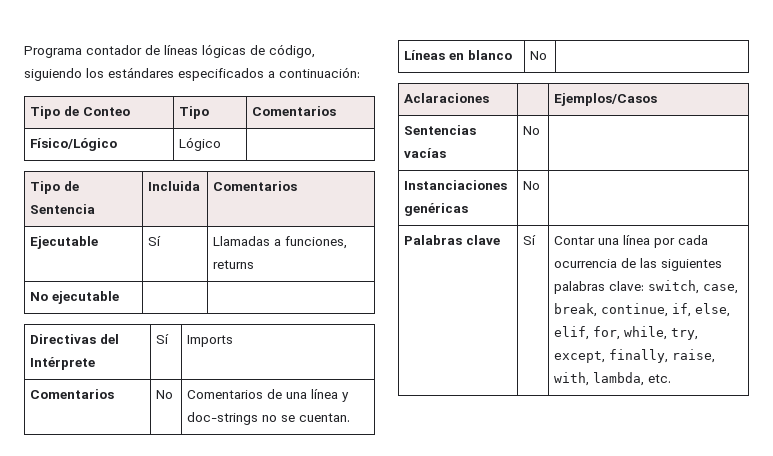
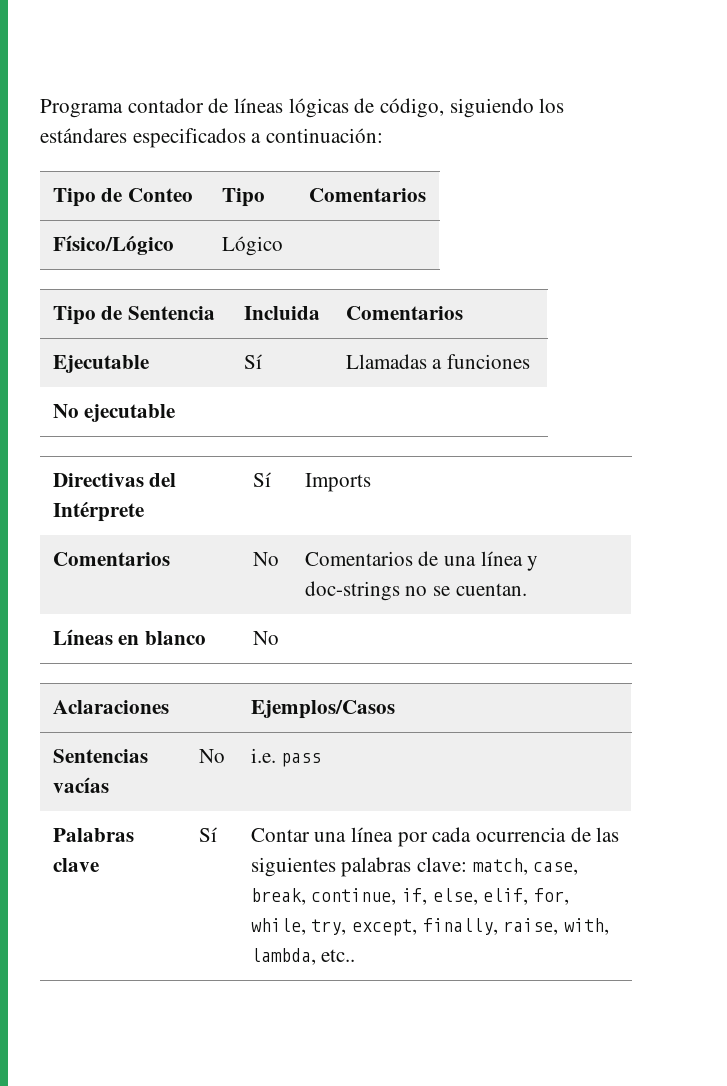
[285,236,348,249] [213,260,255,269] funciones, returns -> [446,354,530,369] funciones
[404,180,508,190] [404,203,469,216] [523,181,541,190] // Instanciaciones genéricas | No | -> [250,748,322,767] i.e. pass
[648,280,700,294] switch, -> [472,858,528,875] match,
[648,374,672,383] etc. -> [321,949,356,962] etc..

